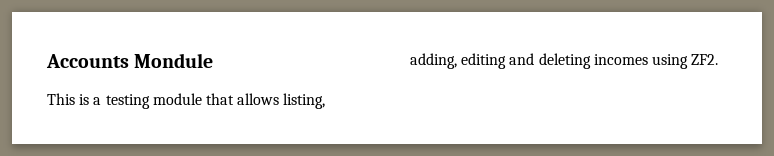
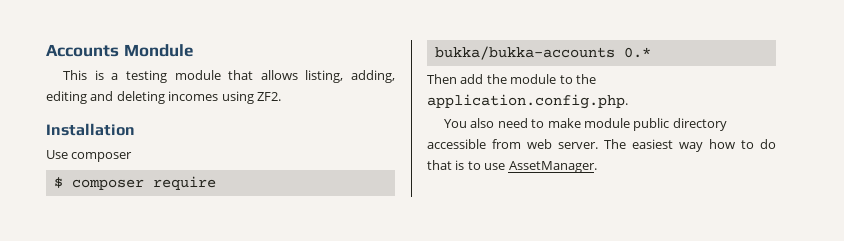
(719, 59) none -> [46,123,135,136] [46,150,133,162] [53,176,216,190] [434,46,651,60] [427,74,596,84] [427,94,628,109] [444,118,727,131] [427,139,776,152] [427,160,597,173] // Installation // Use composer // $ composer require bukka/bukka-accounts 0.* // Then add the module to the application.config.php. // You also need to make module public directory accessible from web server. The easiest way how to do that is to use AssetManager.

